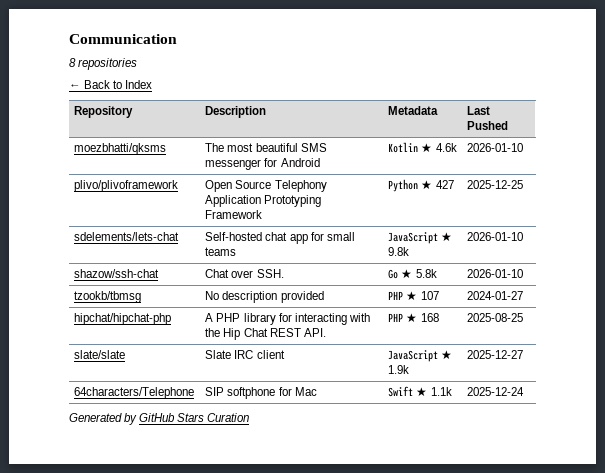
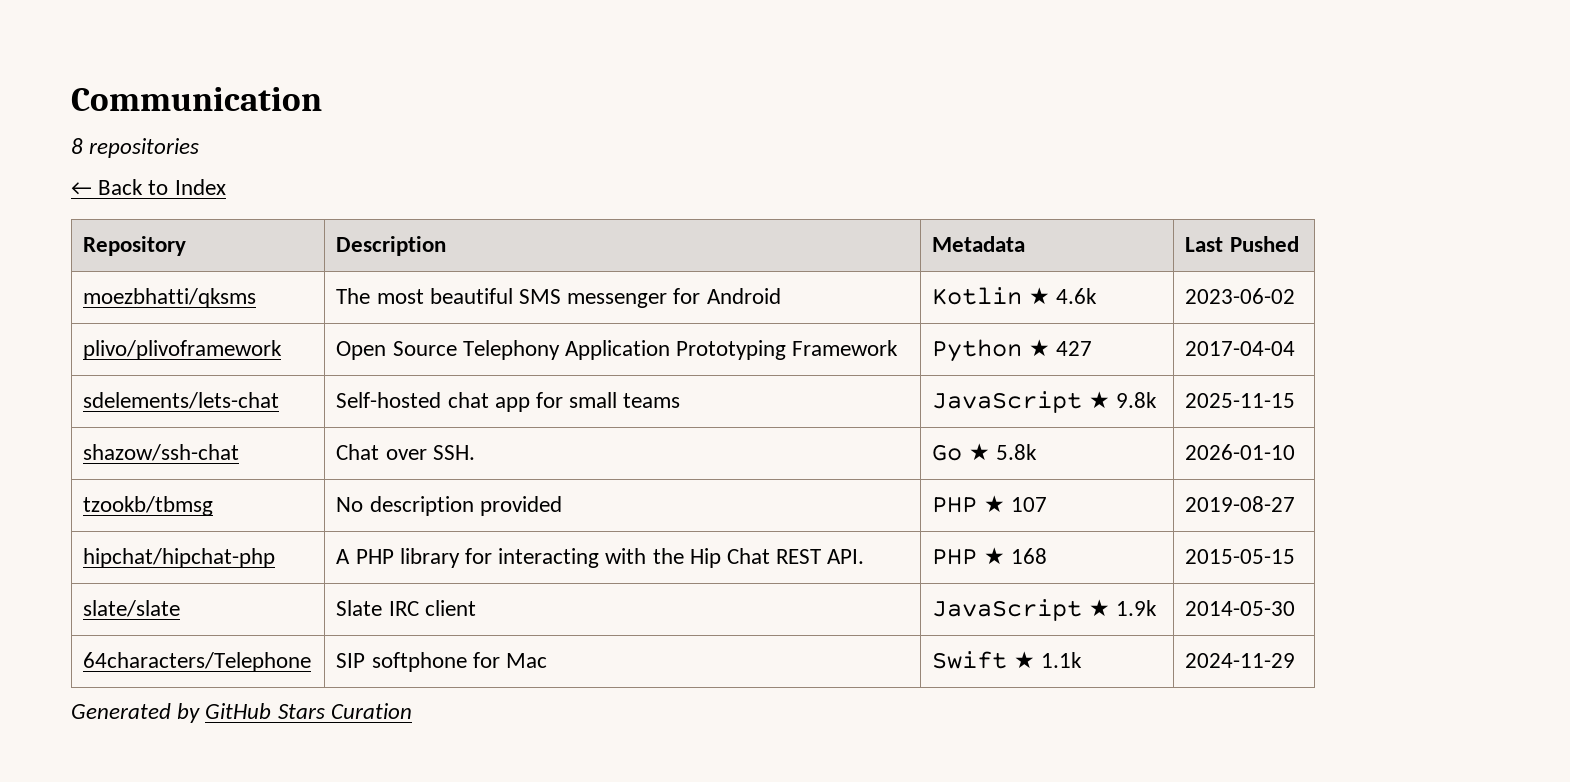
[467,143,524,152] 2026-01-10 -> [1185,288,1296,304] 2023-06-02
[467,180,524,189] 2025-12-25 -> [1185,341,1296,356] 2017-04-04
[467,232,524,241] 2026-01-10 -> [1185,393,1296,408] 2025-11-15
[467,291,524,300] 2024-01-27 -> [1185,496,1296,512] 2019-08-27
[467,313,524,322] 2025-08-25 -> [1185,549,1296,564] 2015-05-15
[467,350,524,359] 2025-12-27 -> [1185,601,1296,616] 2014-05-30
[467,387,525,396] 2025-12-24 -> [1185,653,1296,668] 2024-11-29

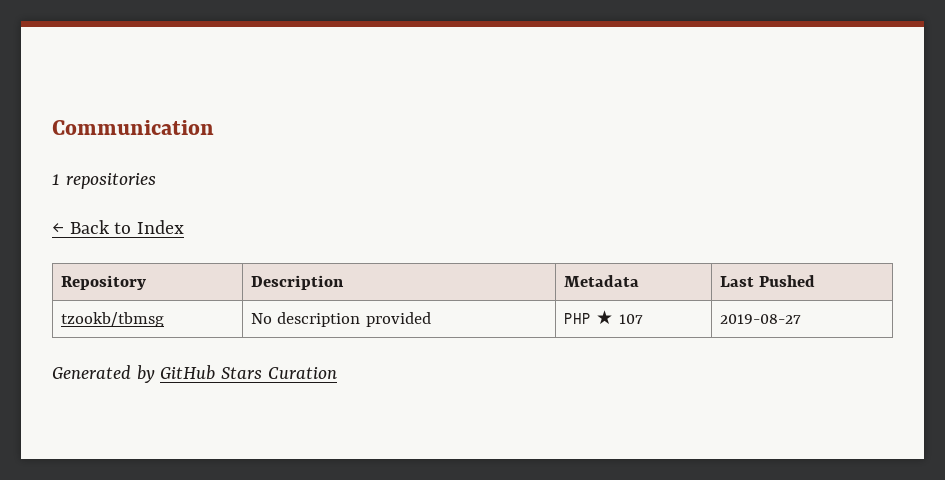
[71,138,83,154] 8 -> [52,174,60,185] 1
[83,288,257,308] [336,288,781,308] [932,287,1097,305] [1185,288,1296,304] [83,340,283,360] [336,340,899,360] [932,339,1092,362] [1185,341,1296,356] [83,392,280,409] [336,392,681,412] [932,391,1157,413] [1185,393,1296,408] [83,444,240,461] [336,444,475,460] [932,443,1037,461] [1185,444,1296,460] // moezbhatti/qksms | The most beautiful SMS messenger for Android | Kotlin ★ 4.6k | 2023-06-02 // plivo/plivoframework | Open Source Telephony Application Prototyping Framework | Python ★ 427 | 2017-04-04 // sdelements/lets-chat | Self-hosted chat app for small teams | JavaScript ★ 9.8k | 2025-11-15 // shazow/ssh-chat | Chat over SSH. | Go ★ 5.8k | 2026-01-10 -> (816, 281) none
[83,548,276,568] [336,548,865,568] [932,547,1047,565] [1185,549,1296,564] [83,600,181,617] [336,600,476,616] [932,599,1157,621] [1185,601,1296,616] [83,652,312,672] [336,652,548,672] [932,651,1082,669] [1185,653,1296,668] // hipchat/hipchat-php | A PHP library for interacting with the Hip Chat REST API. | PHP ★ 168 | 2015-05-15 // slate/slate | Slate IRC client | JavaScript ★ 1.9k | 2014-05-30 // 64characters/Telephone | SIP softphone for Mac | Swift ★ 1.1k | 2024-11-29 -> (802, 319) none

